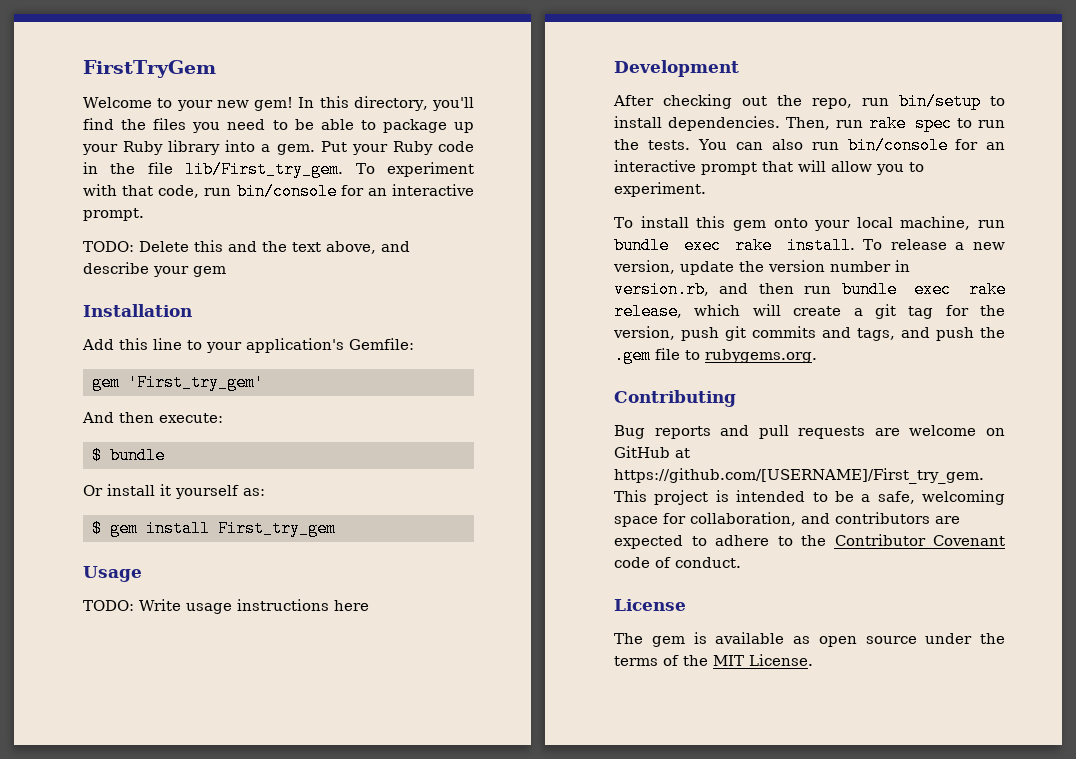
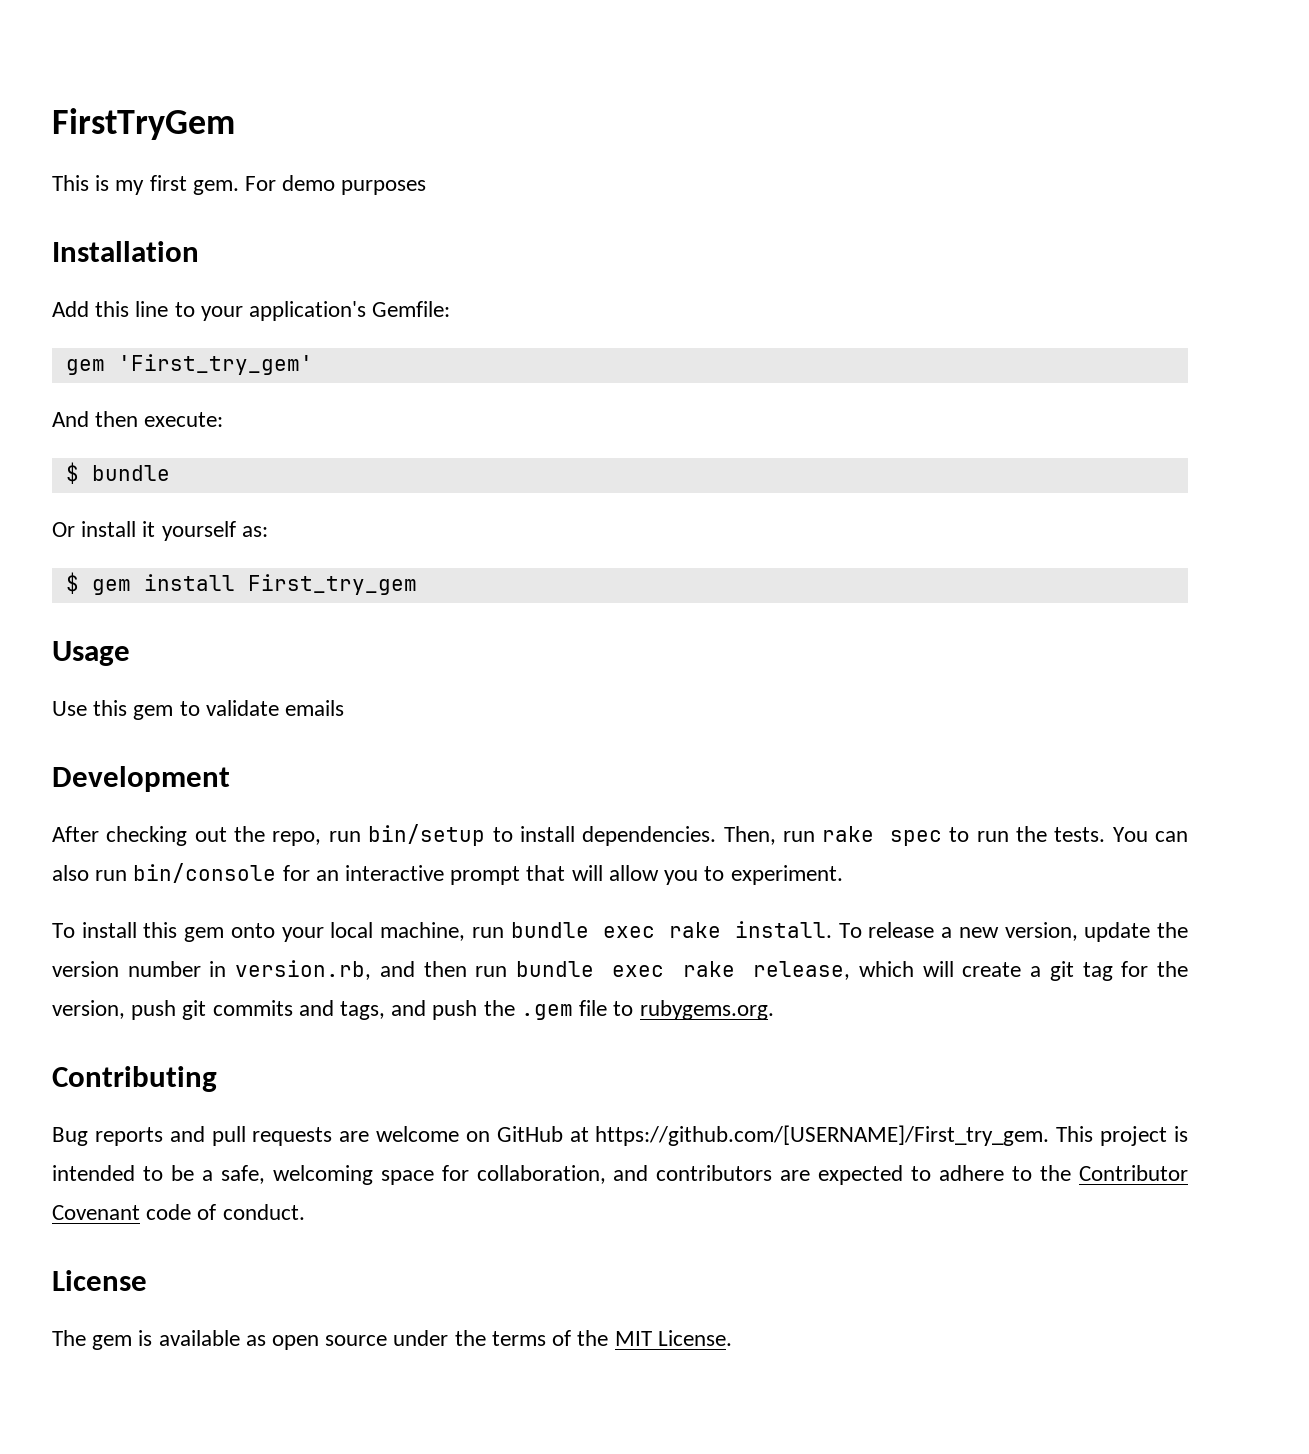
[83,96,474,111] [83,118,475,133] [82,140,474,155] [83,161,474,178] [83,183,475,200] [83,208,144,221] [83,240,410,254] [83,262,226,277] Welcome to your new gem! In this directory, you'll find the files you need to be able to package up your Ruby library into a gem. Put your Ruby code in the file lib/First_try_gem. To experiment with that code, run bin/console for an interactive prompt. // TODO: Delete this and the text above, and describe your gem -> [52,175,427,195] This is my first gem. For demo purposes
[83,599,369,614] TODO: Write usage instructions here -> [52,700,345,720] Use this gem to validate emails

